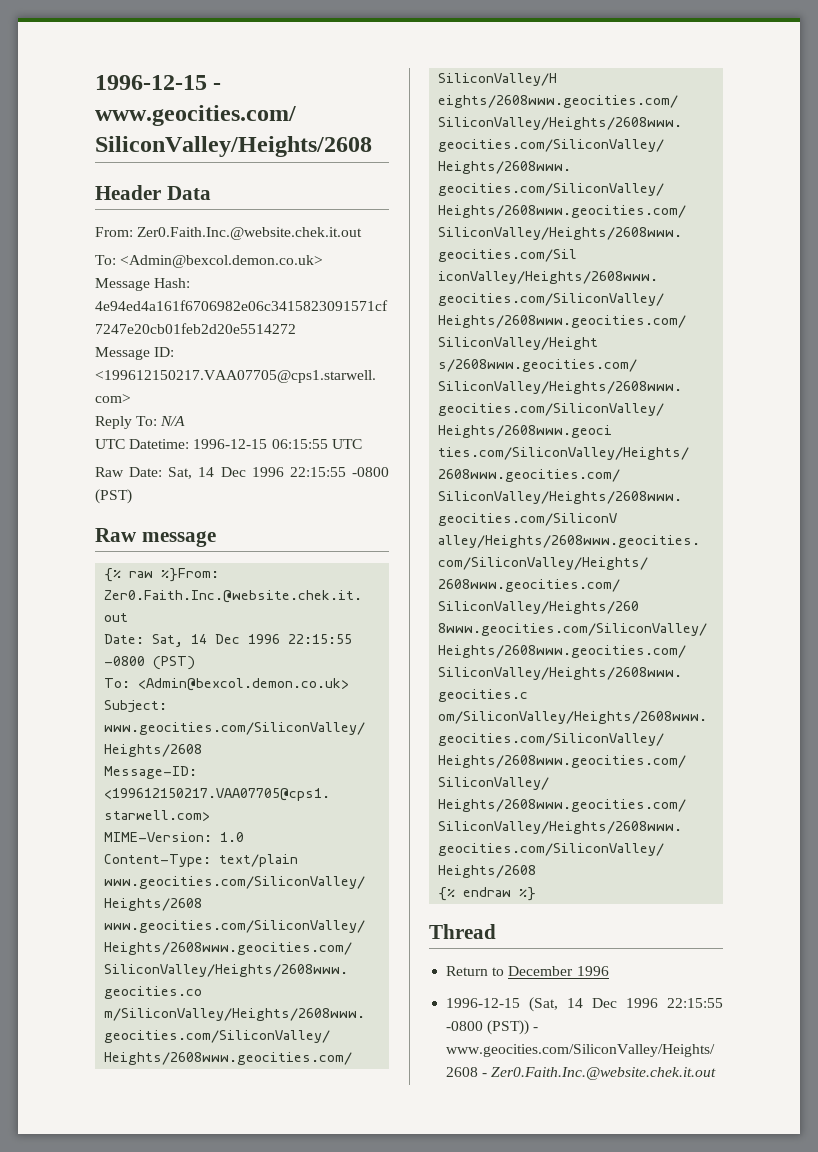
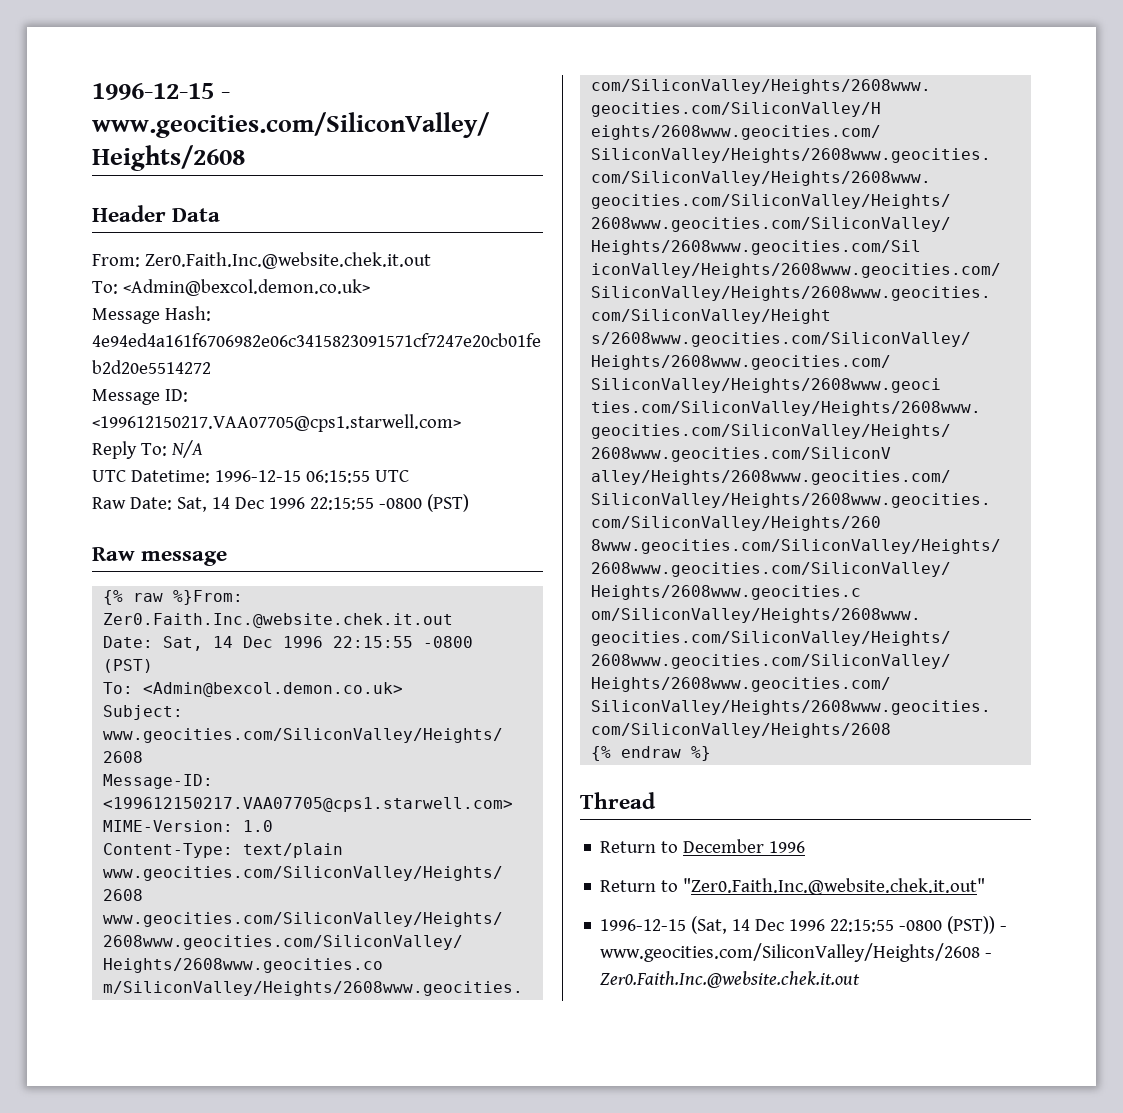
(609, 971) none -> [600,878,986,895] // Return to "Zer0.Faith.Inc.@website.chek.it.out"

